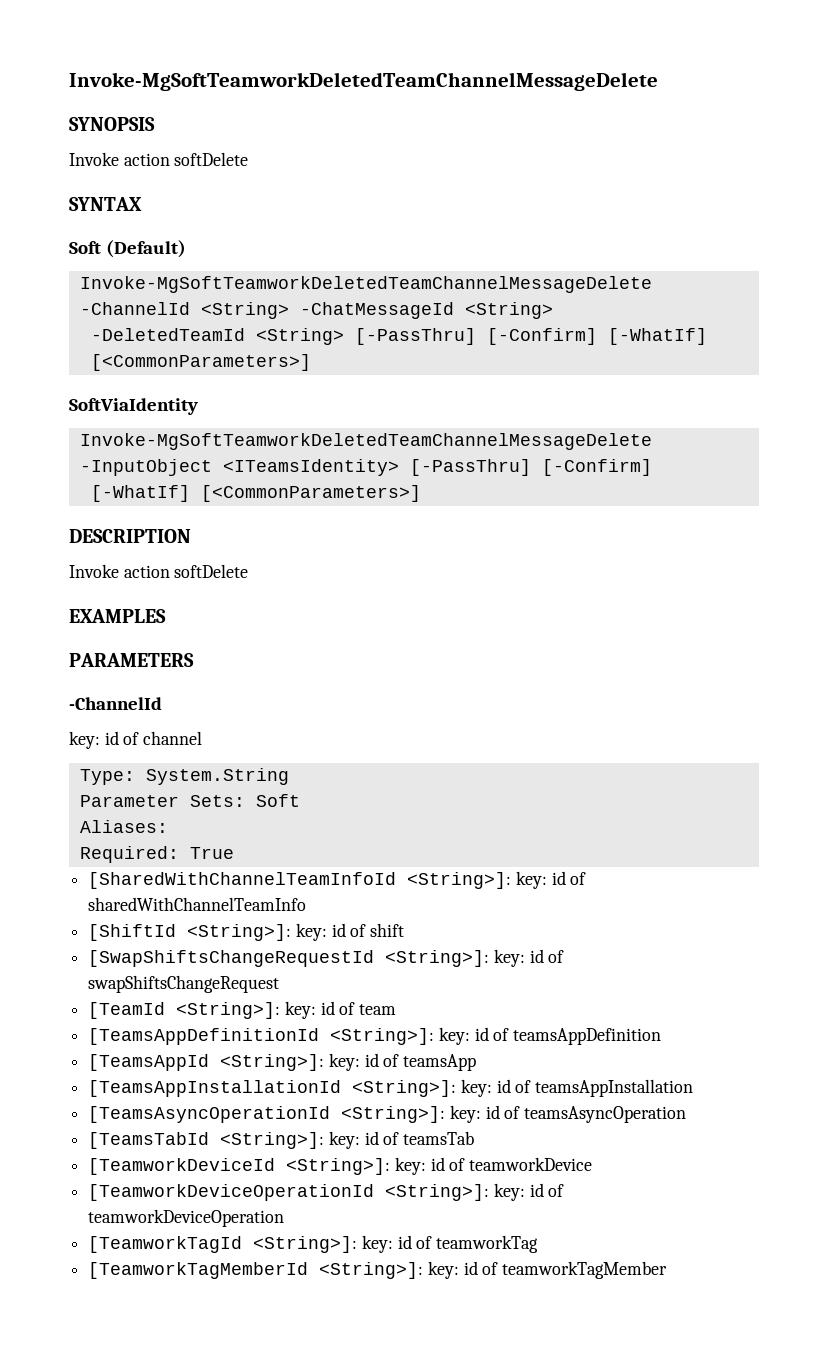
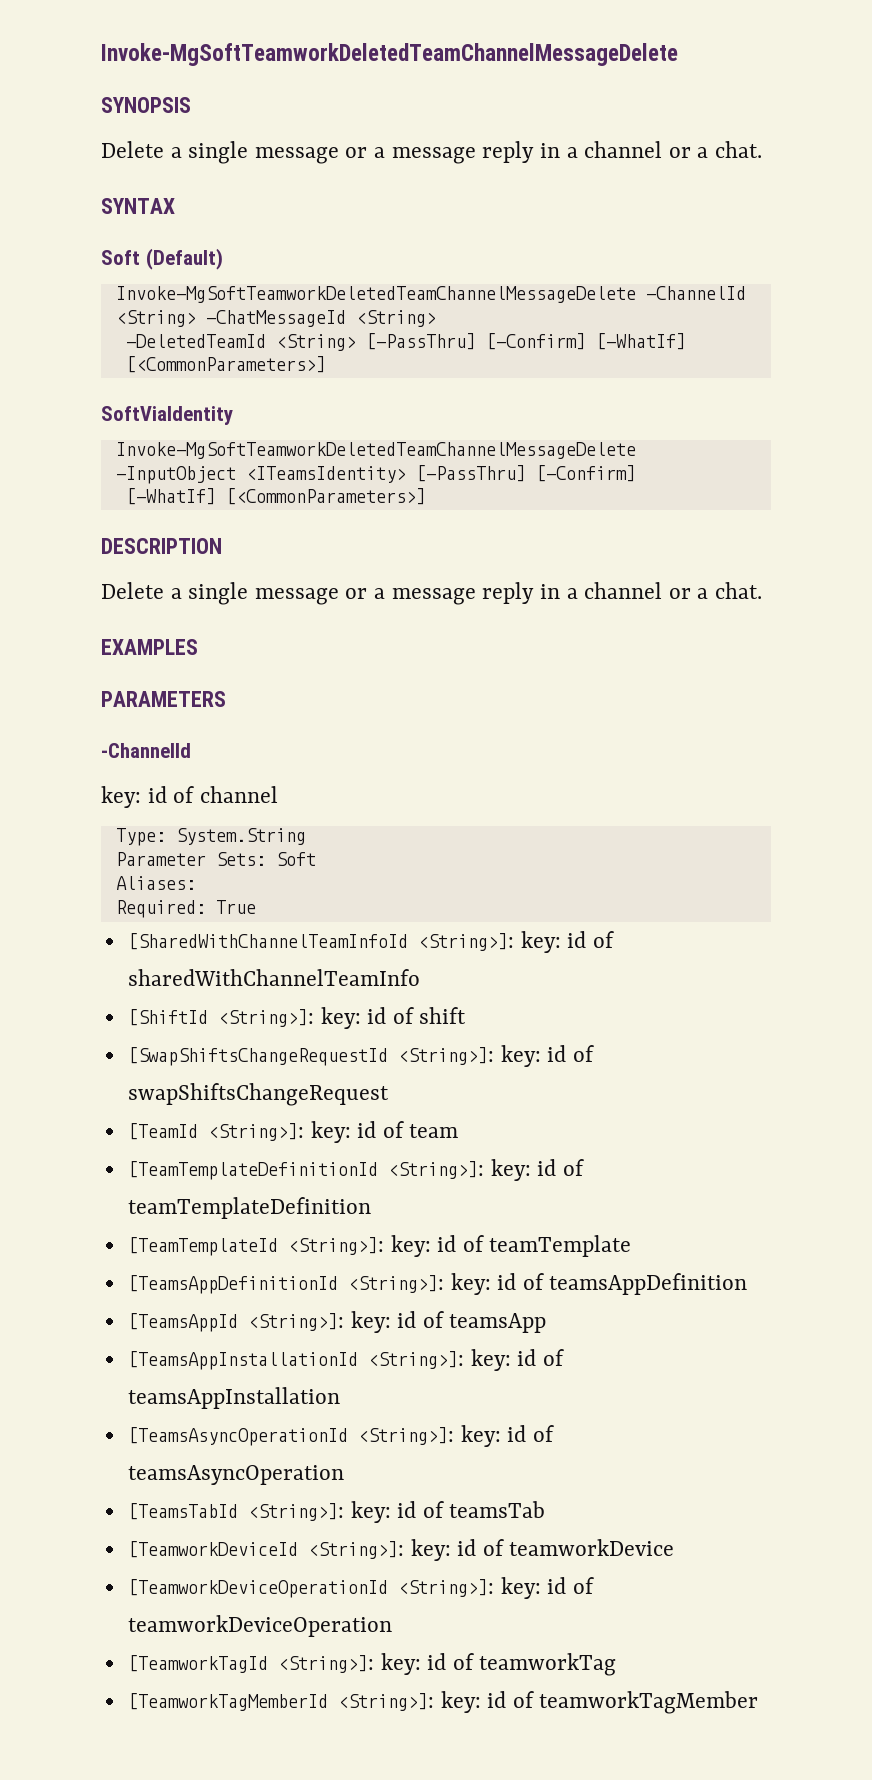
[69,152,249,166] Invoke action softDelete -> [101,141,762,164] Delete a single message or a message reply in a channel or a chat.
[69,564,249,578] Invoke action softDelete -> [101,582,762,605] Delete a single message or a message reply in a channel or a chat.
(397, 1009) none -> [127,1159,584,1181] [127,1197,371,1219] [127,1235,632,1257] // [TeamTemplateDefinitionId <String>]: key: id of teamTemplateDefinition // [TeamTemplateId <String>]: key: id of teamTemplate

